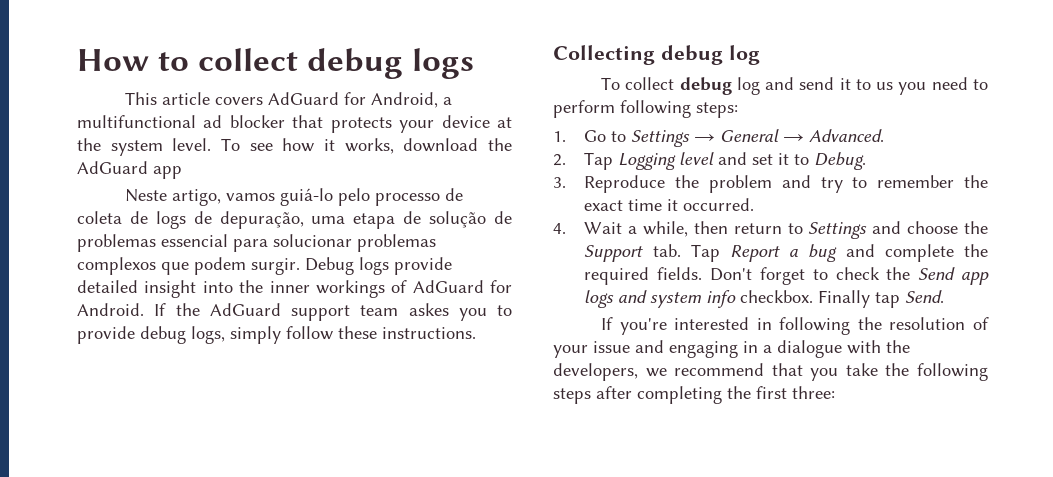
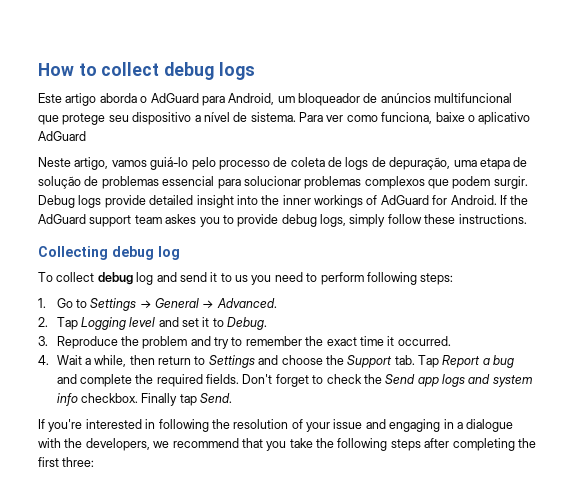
[124,92,452,108] [77,115,512,133] [77,138,512,156] [77,161,182,179] This article covers AdGuard for Android, a multifunctional ad blocker that protects your device at the system level. To see how it works, download the AdGuard app -> [38,93,513,106] [38,112,531,125] [38,131,86,141] Este artigo aborda o AdGuard para Android, um bloqueador de anúncios multifuncional que protege seu dispositivo a nível de sistema. Para ver como funciona, baixe o aplicativo AdGuard

